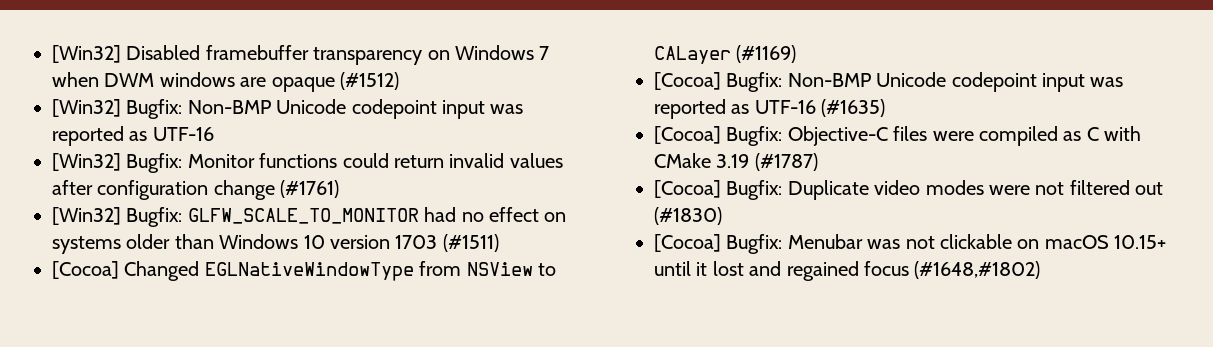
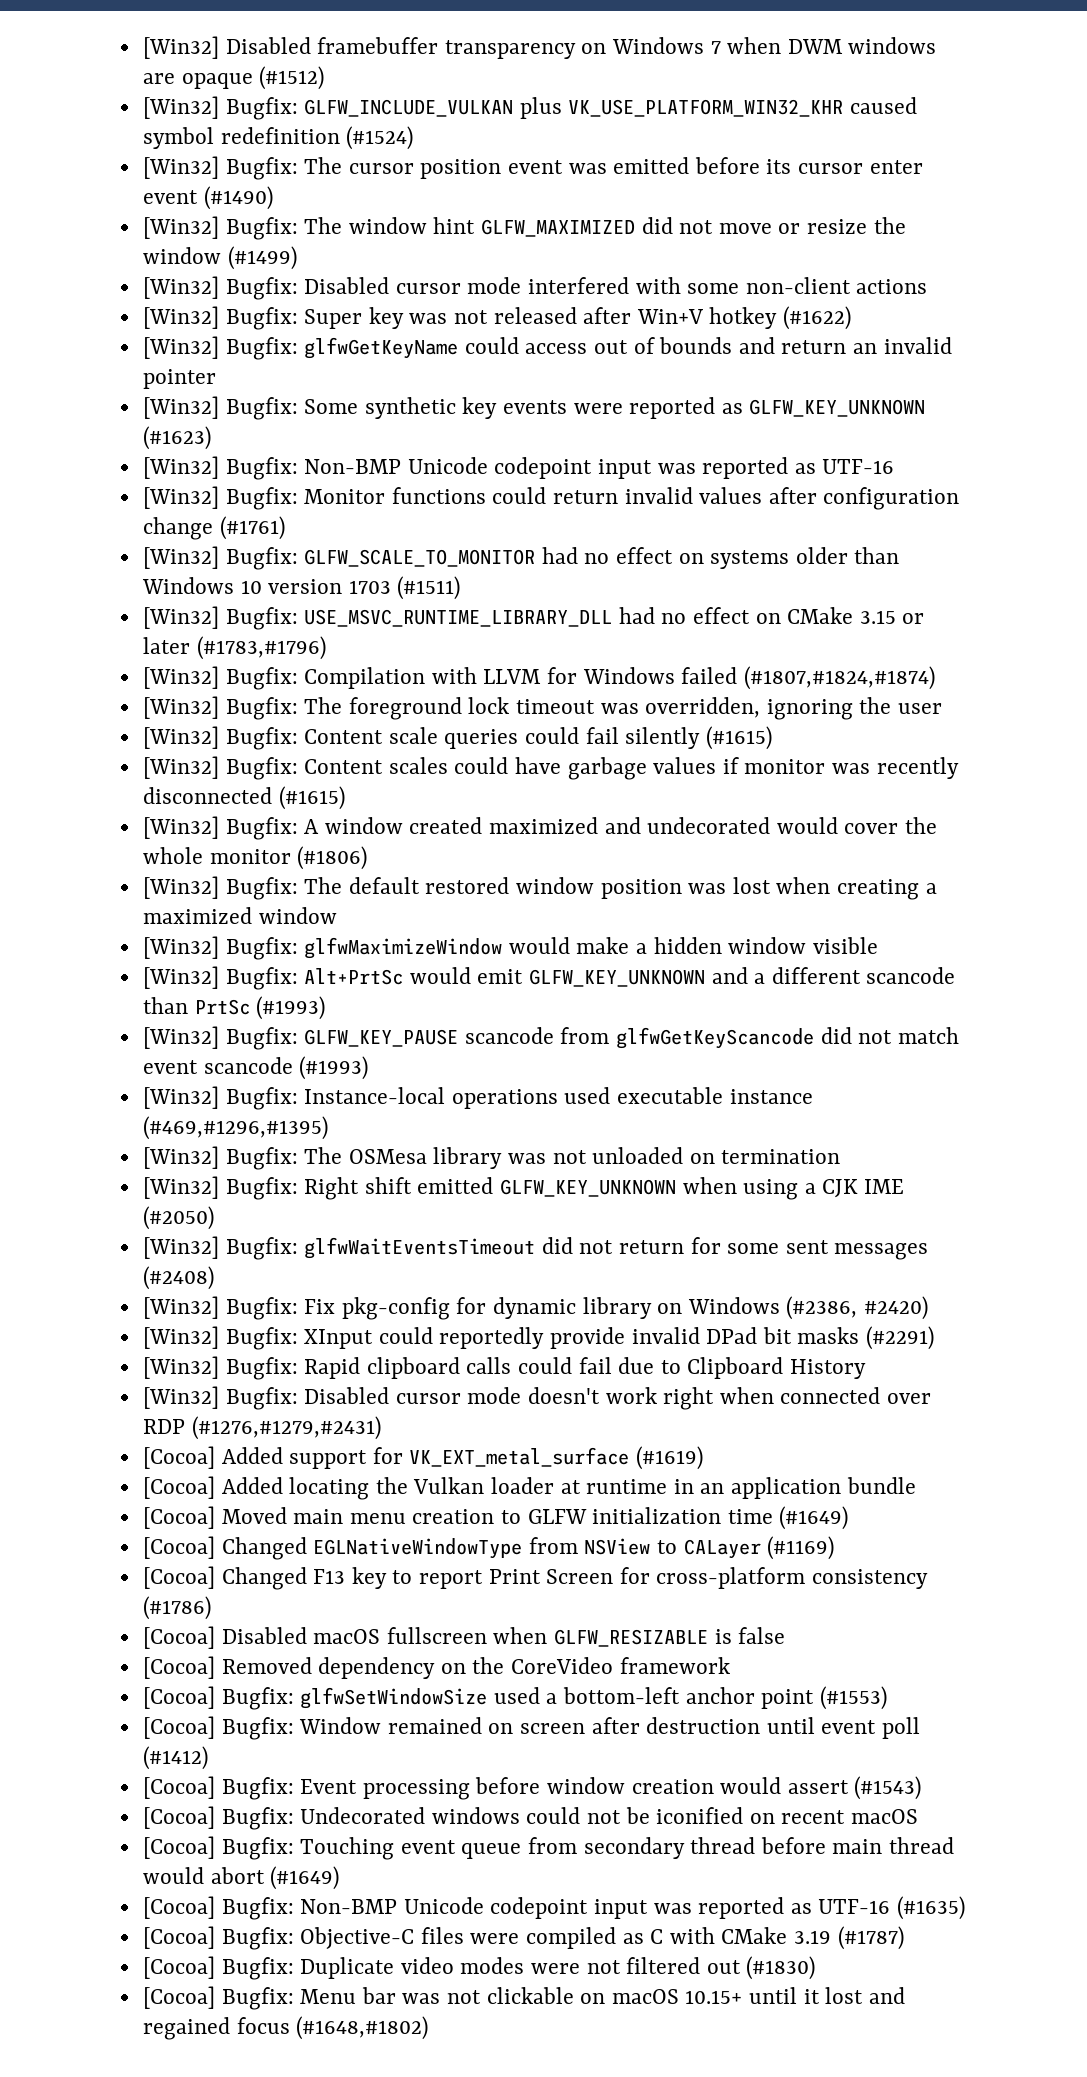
(399, 81) none -> [142,96,918,120] [142,126,414,150] [142,156,923,180] [142,186,273,210] [142,216,906,240] [142,246,297,270] [142,276,928,300] [142,306,852,330] [142,336,952,360] [142,369,216,389] [142,396,926,420] [142,426,211,450] // [Win32] Bugfix: GLFW_INCLUDE_VULKAN plus VK_USE_PLATFORM_WIN32_KHR caused symbol redefinition (#1524) // [Win32] Bugfix: The cursor position event was emitted before its cursor enter event (#1490) // [Win32] Bugfix: The window hint GLFW_MAXIMIZED did not move or resize the window (#1499) // [Win32] Bugfix: Disabled cursor mode interfered with some non-client actions // [Win32] Bugfix: Super key was not released after Win+V hotkey (#1622) // [Win32] Bugfix: glfwGetKeyName could access out of bounds and return an invalid pointer // [Win32] Bugfix: Some synthetic key events were reported as GLFW_KEY_UNKNOWN (#1623)
(499, 243) none -> [142,606,925,630] [142,636,326,660] [142,666,935,690] [142,696,943,720] [142,726,772,750] [142,756,959,780] [142,786,345,810] [142,816,938,840] [142,846,368,870] [142,876,937,900] [142,907,337,924] [142,936,878,960] [142,966,956,990] [142,996,326,1020] [142,1026,959,1050] [142,1056,369,1080] [142,1086,813,1110] [142,1116,328,1140] [142,1146,841,1170] [142,1176,905,1200] [142,1206,214,1230] [142,1236,929,1260] [142,1266,214,1290] [142,1296,929,1320] [142,1326,935,1350] [142,1356,867,1380] [142,1386,932,1410] [142,1416,381,1440] [142,1446,704,1470] [142,1476,916,1500] [142,1506,849,1530] // [Win32] Bugfix: USE_MSVC_RUNTIME_LIBRARY_DLL had no effect on CMake 3.15 or later (#1783,#1796) // [Win32] Bugfix: Compilation with LLVM for Windows failed (#1807,#1824,#1874) // [Win32] Bugfix: The foreground lock timeout was overridden, ignoring the user // [Win32] Bugfix: Content scale queries could fail silently (#1615) // [Win32] Bugfix: Content scales could have garbage values if monitor was recently disconnected (#1615) // [Win32] Bugfix: A window created maximized and undecorated would cover the whole monitor (#1806) // [Win32] Bugfix: The default restored window position was lost when creating a maximized window // [Win32] Bugfix: glfwMaximizeWindow would make a hidden window visible // [Win32] Bugfix: Alt+PrtSc would emit GLFW_KEY_UNKNOWN and a different scancode than PrtSc (#1993) // [Win32] Bugfix: GLFW_KEY_PAUSE scancode from glfwGetKeyScancode did not match event scancode (#1993) // [Win32] Bugfix: Instance-local operations used executable instance (#469,#1296,#1395) // [Win32] Bugfix: The OSMesa library was not unloaded on termination // [Win32] Bugfix: Right shift emitted GLFW_KEY_UNKNOWN when using a CJK IME (#2050) // [Win32] Bugfix: glfwWaitEventsTimeout did not return for some sent messages (#2408) // [Win32] Bugfix: Fix pkg-config for dynamic library on Windows (#2386, #2420) // [Win32] Bugfix: XInput could reportedly provide invalid DPad bit masks (#2291) // [Win32] Bugfix: Rapid clipboard calls could fail due to Clipboard History // [Win32] Bugfix: Disabled cursor mode doesn't work right when connected over RDP (#1276,#1279,#2431) // [Cocoa] Added support for VK_EXT_metal_surface (#1619) // [Cocoa] Added locating the Vulkan loader at runtime in an application bundle // [Cocoa] Moved main menu creation to GLFW initialization time (#1649)
(797, 54) none -> [142,1566,929,1590] [142,1596,211,1620] [142,1626,786,1649] [142,1656,730,1679] [142,1686,887,1710] [142,1716,921,1740] [142,1746,208,1770] [142,1776,922,1800] [142,1806,919,1830] [142,1836,955,1860] [142,1866,340,1890] // [Cocoa] Changed F13 key to report Print Screen for cross-platform consistency (#1786) // [Cocoa] Disabled macOS fullscreen when GLFW_RESIZABLE is false // [Cocoa] Removed dependency on the CoreVideo framework // [Cocoa] Bugfix: glfwSetWindowSize used a bottom-left anchor point (#1553) // [Cocoa] Bugfix: Window remained on screen after destruction until event poll (#1412) // [Cocoa] Bugfix: Event processing before window creation would assert (#1543) // [Cocoa] Bugfix: Undecorated windows could not be iconified on recent macOS // [Cocoa] Bugfix: Touching event queue from secondary thread before main thread would abort (#1649)
[787,234,863,249] Menubar -> [300,1987,396,2004] Menu bar

